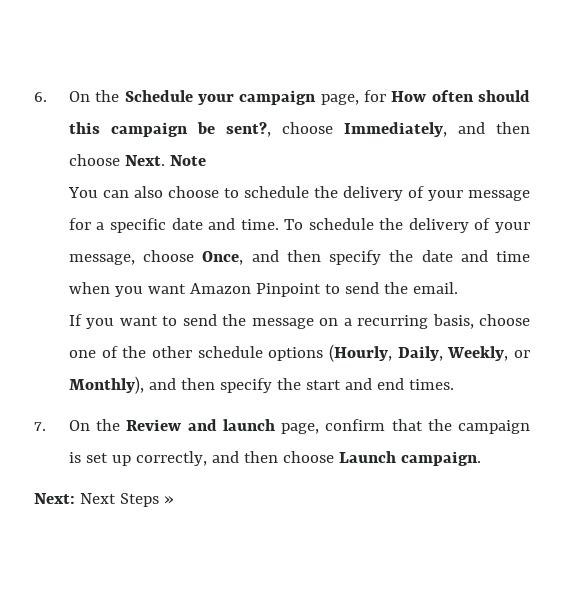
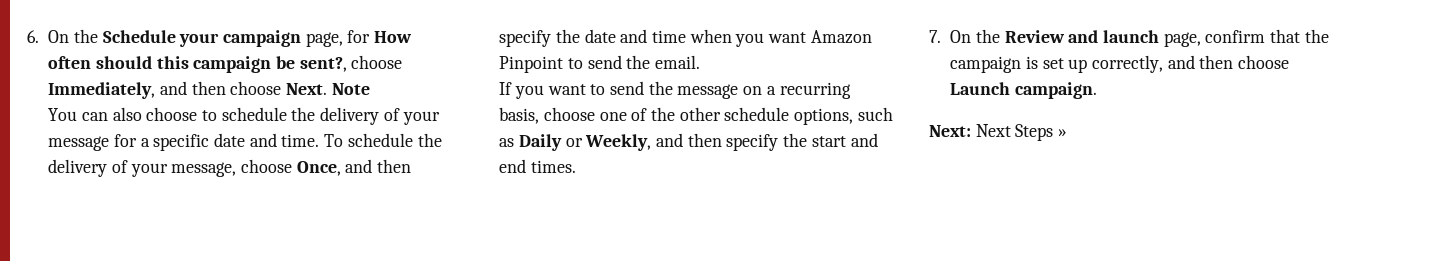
[268,344,530,362] [68,376,144,394] options (Hourly, Daily, Weekly, or Monthly), -> [794,107,893,125] [499,134,652,151] options, such as Daily or Weekly,

